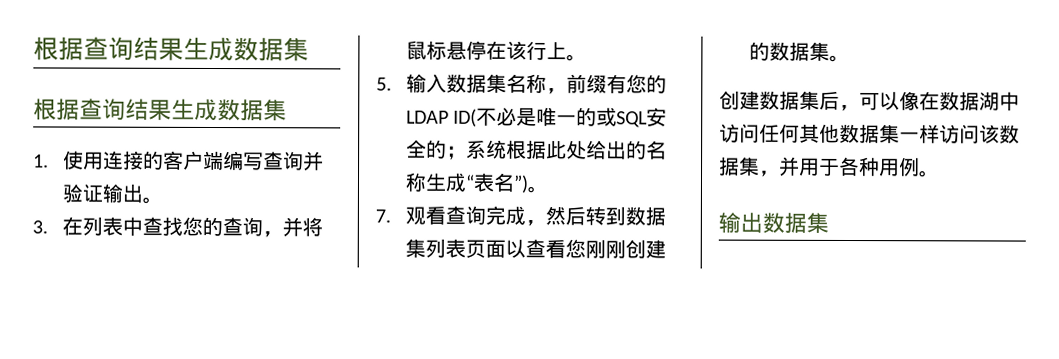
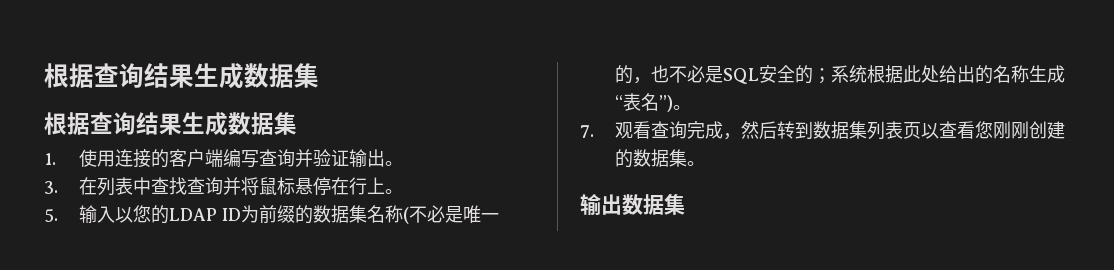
[181,216,283,238] 您的查询， -> [186,177,223,195] 查询
[505,40,527,60] 该 -> (349, 186) none
[445,73,667,95] [405,108,478,127] 数据集名称，前缀有您的LDAP ID( -> [114,205,409,224] 以您的LDAP ID为前缀的数据集名称(
[596,107,618,127] 或 -> [632,65,723,84] ，也不必是
[484,239,506,258] 面 -> (921, 130) none
[719,90,1020,112] [719,123,1020,144] [719,156,940,178] // 创建数据集后，可以像在数据湖中访问任何其他数据集一样访问该数据集，并用于各种用例。 -> (705, 163) none

